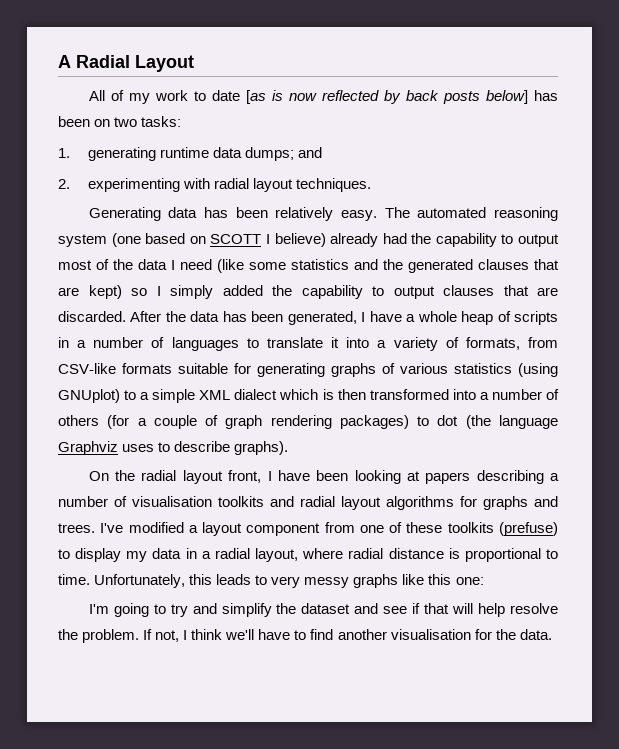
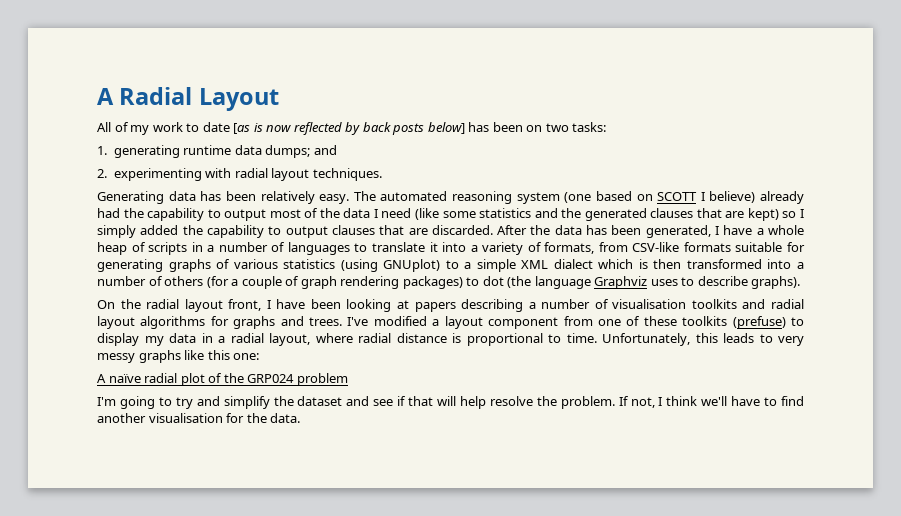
(484, 581) none -> [97,373,348,386] // A naïve radial plot of the GRP024 problem

